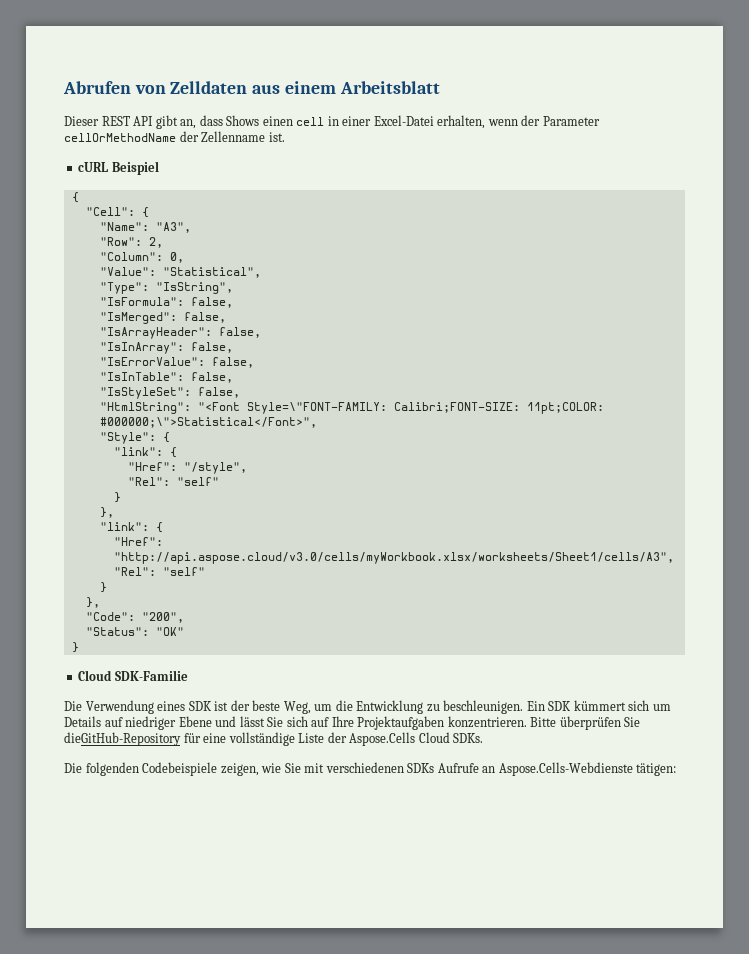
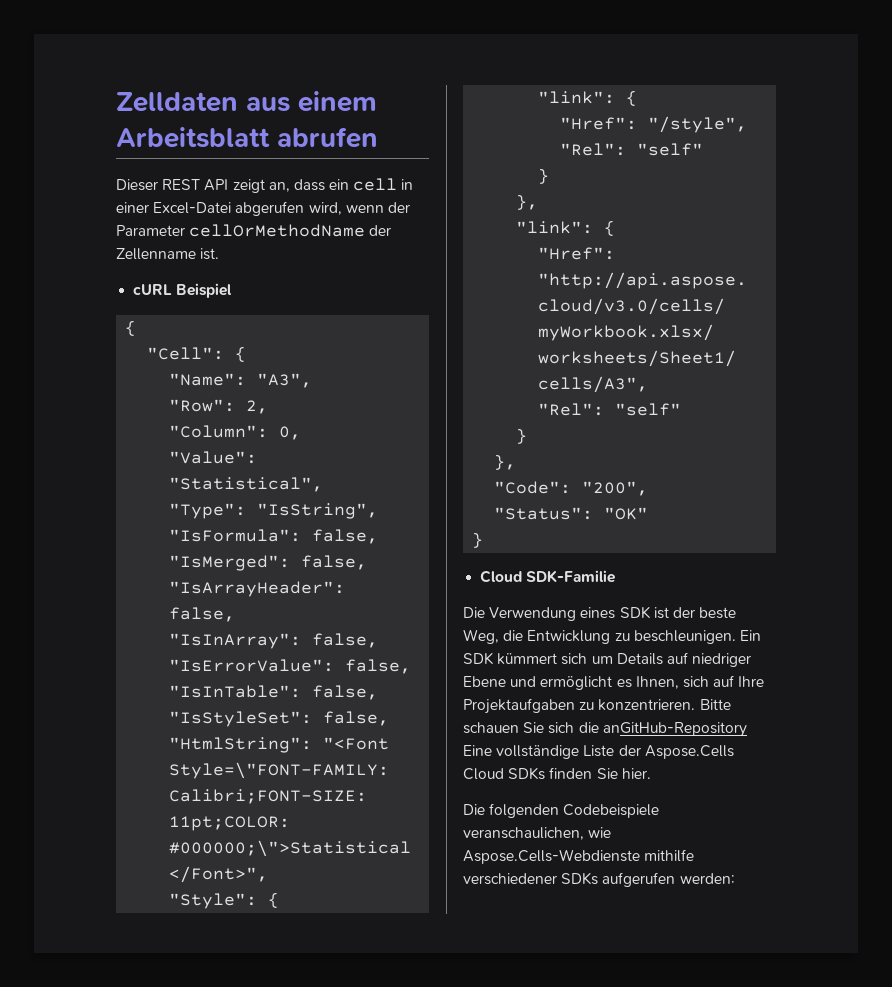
[63,81,166,94] Abrufen von -> (116, 102) none
(440, 87) none -> [277,127,378,148] abrufen
[155,115,178,129] gibt -> [232,179,265,193] zeigt
[226,115,293,126] Shows einen -> [329,179,350,190] ein
[437,115,486,129] erhalten, -> [235,201,342,216] abgerufen wird,
[314,704,333,711] um -> (499, 636) none
[239,716,284,727] lässt Sie -> [540,676,679,690] ermöglicht es Ihnen,
(445, 723) none -> [579,702,595,710] zu
[559,716,641,730] [64,732,227,746] überprüfen Sie dieGitHub-Repository für eine -> [463,722,747,737] [463,745,492,756] schauen Sie sich die anGitHub-Repository Eine
[453,733,484,743] SDKs. -> [508,767,651,780] SDKs finden Sie hier.
[220,762,677,776] zeigen, wie Sie mit verschiedenen SDKs Aufrufe an Aspose.Cells-Webdienste tätigen: -> [463,827,612,840] [463,849,695,864] [463,872,735,887] veranschaulichen, wie Aspose.Cells-Webdienste mithilfe verschiedener SDKs aufgerufen werden:

